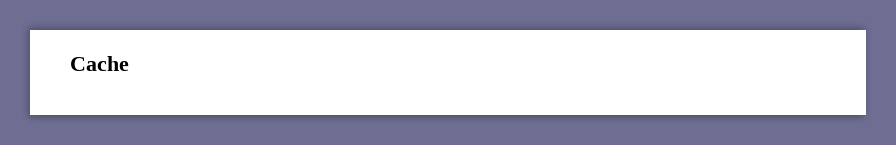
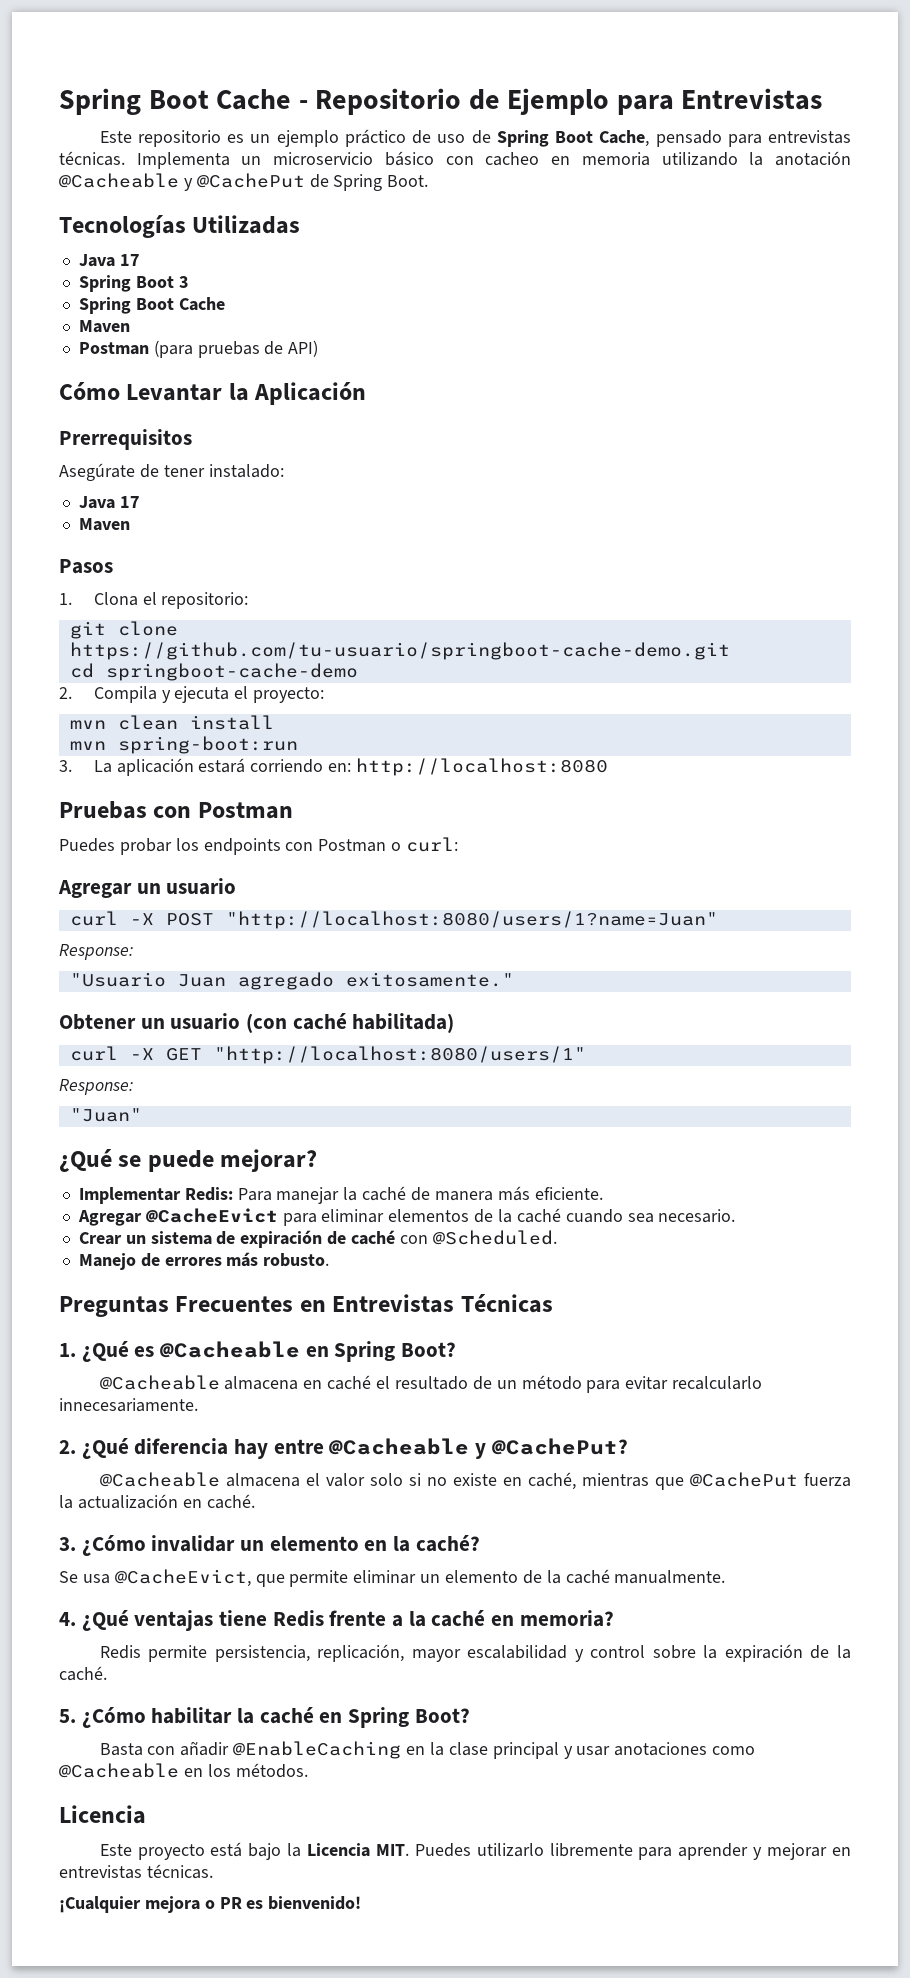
[70,56,129,71] Cache -> [59,88,823,115] [99,129,851,147] [59,151,852,169] [59,173,429,191] [59,215,301,238] [78,254,140,267] [78,275,189,292] [78,297,225,314] [78,320,130,333] [78,340,319,358] [59,382,367,405] [59,429,192,450] [59,463,284,481] [78,496,140,509] [78,518,130,531] [59,559,113,574] [59,592,249,609] [69,621,178,639] [69,642,730,660] [69,663,358,681] [59,686,325,703] [69,715,274,730] [69,736,298,754] [59,758,609,776] [59,801,293,819] [59,837,459,855] [58,878,237,898] [69,911,718,929] [59,944,133,960] [69,972,514,990] [59,1013,455,1033] [69,1046,586,1064] [59,1079,133,1095] [69,1108,142,1122] [59,1149,318,1172] [78,1186,603,1204] [77,1208,736,1226] [78,1230,557,1248] [78,1252,330,1270] [59,1294,553,1317] [59,1341,457,1362] [99,1375,763,1393] [59,1398,198,1412] [59,1438,628,1459] [99,1472,851,1490] [59,1494,255,1509] [59,1535,480,1556] [59,1569,726,1587] [59,1610,614,1631] [99,1644,852,1662] [59,1666,107,1681] [59,1707,470,1728] [99,1741,756,1759] [59,1763,308,1778] [59,1805,146,1824] [99,1842,852,1860] [59,1864,213,1879] [59,1896,362,1913] Spring Boot Cache - Repositorio de Ejemplo para Entrevistas // Este repositorio es un ejemplo práctico de uso de Spring Boot Cache, pensado para entrevistas técnicas. Implementa un microservicio básico con cacheo en memoria utilizando la anotación @Cacheable y @CachePut de Spring Boot. // Tecnologías Utilizadas // Java 17 // Spring Boot 3 // Spring Boot Cache // Maven // Postman (para pruebas de API) // Cómo Levantar la Aplicación // Prerrequisitos // Asegúrate de tener instalado: // Java 17 // Maven // Pasos // 1. Clona el repositorio: // git clone https://github.com/tu-usuario/springboot-cache-demo.git // cd springboot-cache-demo // 2. Compila y ejecuta el proyecto: // mvn clean install // mvn spring-boot:run // 3. La aplicación estará corriendo en: http://localhost:8080 // Pruebas con Postman // Puedes probar los endpoints con Postman o curl: // Agregar un usuario // curl -X POST "http://localhost:8080/users/1?name=Juan" // Response: // "Usuario Juan agregado exitosamente." // Obtener un usuario (con caché habilitada) // curl -X GET "http://localhost:8080/users/1" // Response: // "Juan" // ¿Qué se puede mejorar? // Implementar Redis: Para manejar la caché de manera más eficiente. // Agregar @CacheEvict para eliminar elementos de la caché cuando sea necesario. // Crear un sistema de expiración de caché con @Scheduled. // Manejo de errores más robusto. // Preguntas Frecuentes en Entrevistas Técnicas // 1. ¿Qué es @Cacheable en Spring Boot? // @Cacheable almacena en caché el resultado de un método para evitar recalcularlo innecesariamente. // 2. ¿Qué diferencia hay entre @Cacheable y @CachePut? // @Cacheable almacena el valor solo si no existe en caché, mientras que @CachePut fuerza la actualización en caché. // 3. ¿Cómo invalidar un elemento en la caché? // Se usa @CacheEvict, que permite eliminar un elemento de la caché manualmente. // 4. ¿Qué ventajas tiene Redis frente a la caché en memoria? // Redis permite persistencia, replicación, mayor escalabilidad y control sobre la expiración de la caché. // 5. ¿Cómo habilitar la caché en Spring Boot? // Basta con añadir @EnableCaching en la clase principal y usar anotaciones como @Cacheable en los métodos. // Licencia // Este proyecto está bajo la Licencia MIT. Puedes utilizarlo libremente para aprender y mejorar en entrevistas técnicas. // ¡Cualquier mejora o PR es bienvenido!

